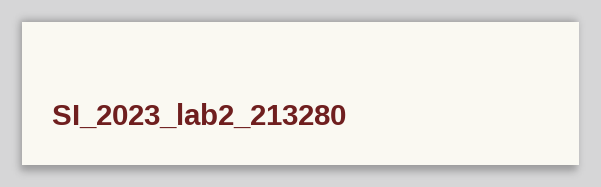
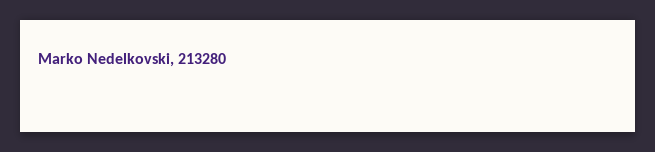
[52,103,346,129] SI_2023_lab2_213280 -> [38,53,227,67] Marko Nedelkovski, 213280

